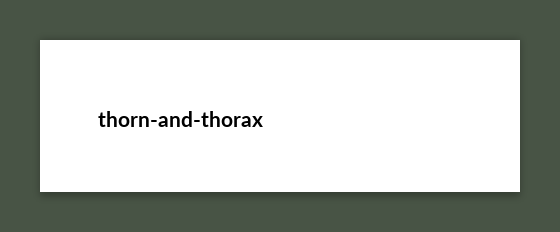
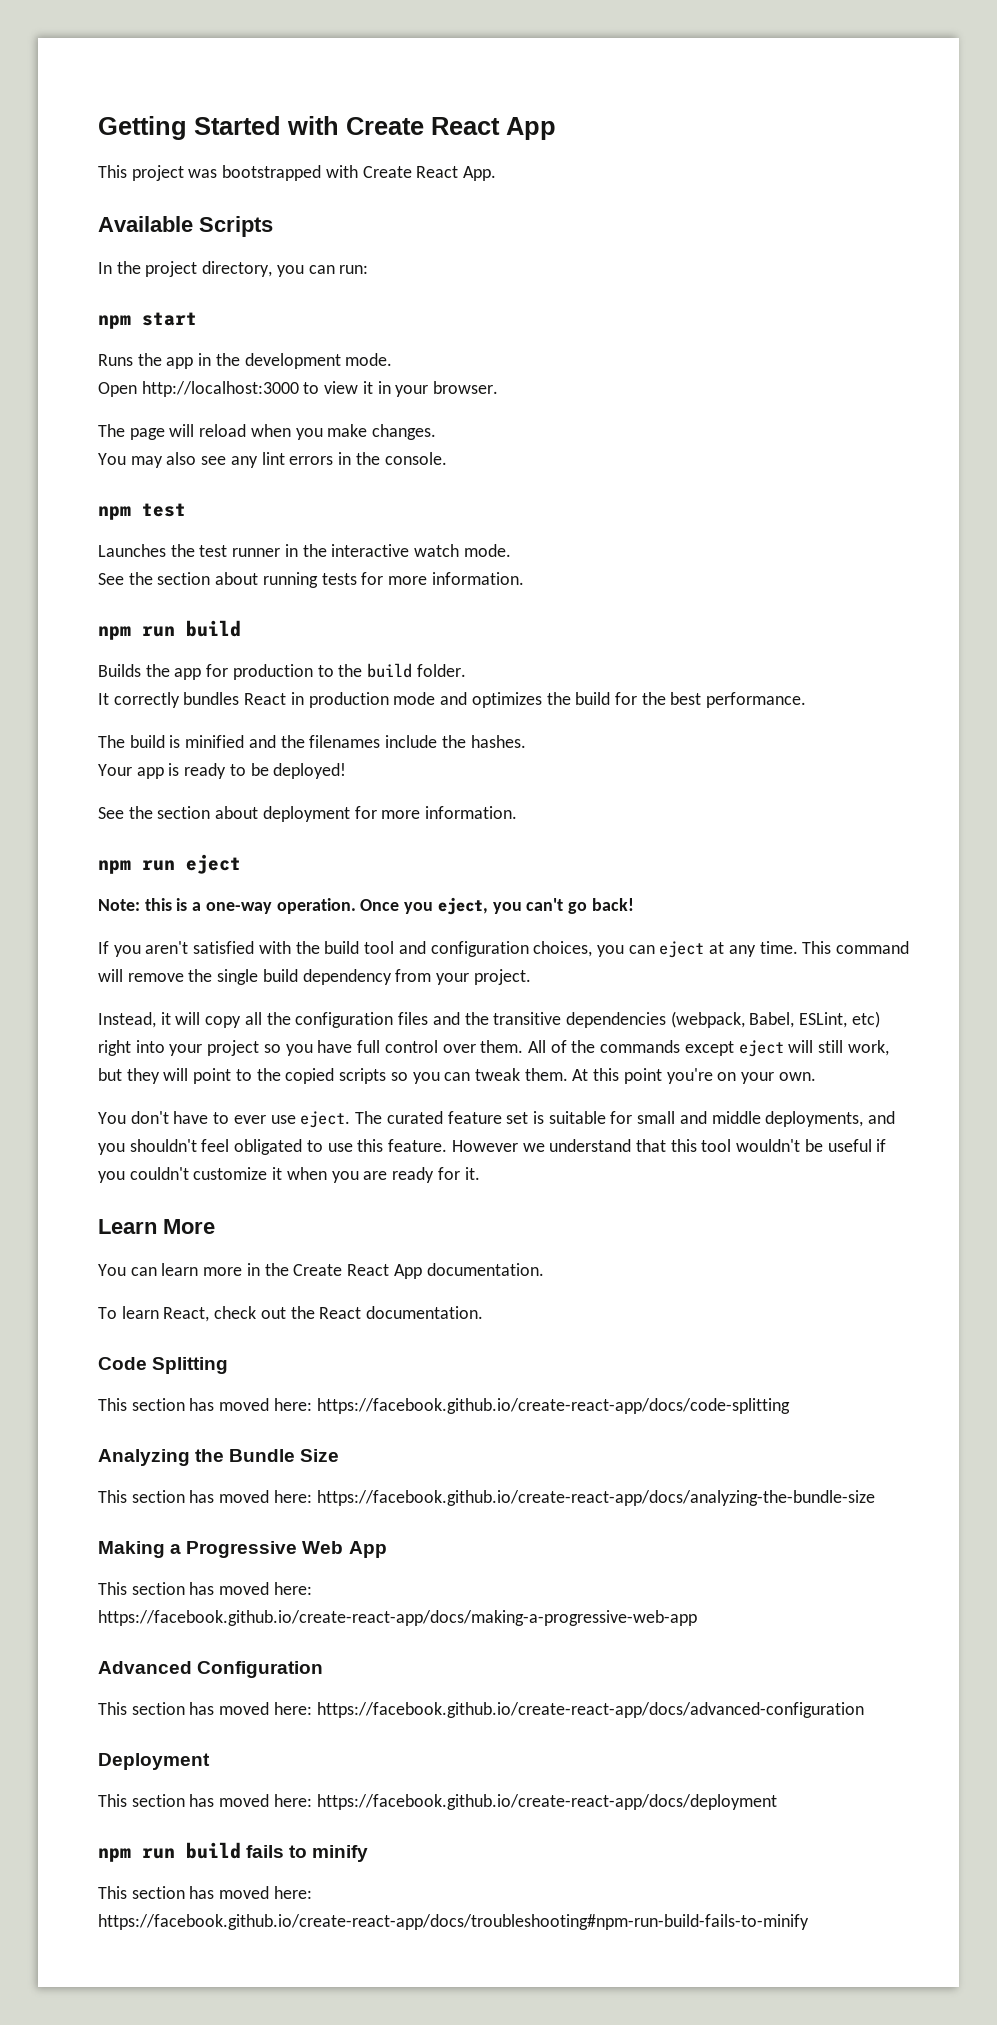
[98,111,263,127] thorn-and-thorax -> [98,116,556,140] [98,165,497,181] [98,216,273,237] [98,261,369,277] [98,312,197,329] [98,353,393,369] [98,381,499,397] [98,424,437,440] [98,452,447,468] [98,503,186,520] [98,544,511,557] [98,572,524,588] [98,620,241,640] [98,663,466,680] [98,692,807,708] [98,735,526,748] [98,763,347,779] [98,806,518,822] [98,854,241,874] [98,897,634,915] [98,941,910,958] [98,969,531,985] [98,1011,880,1028] [98,1040,889,1057] [98,1068,816,1084] [98,1111,896,1128] [98,1139,887,1155] [98,1167,480,1183] [98,1219,215,1234] [98,1263,544,1279] [98,1306,484,1322] [98,1357,229,1374] [98,1398,790,1414] [98,1449,340,1466] [98,1490,875,1506] [98,1541,387,1558] [98,1582,312,1595] [98,1610,697,1626] [98,1661,324,1678] [98,1702,864,1718] [98,1753,210,1770] [98,1794,777,1810] [98,1842,369,1862] [98,1886,312,1899] [98,1914,809,1930] Getting Started with Create React App // This project was bootstrapped with Create React App. // Available Scripts // In the project directory, you can run: // npm start // Runs the app in the development mode. // Open http://localhost:3000 to view it in your browser. // The page will reload when you make changes. // You may also see any lint errors in the console. // npm test // Launches the test runner in the interactive watch mode. // See the section about running tests for more information. // npm run build // Builds the app for production to the build folder. // It correctly bundles React in production mode and optimizes the build for the best performance. // The build is minified and the filenames include the hashes. // Your app is ready to be deployed! // See the section about deployment for more information. // npm run eject // Note: this is a one-way operation. Once you eject, you can't go back! // If you aren't satisfied with the build tool and configuration choices, you can eject at any time. This command will remove the single build dependency from your project. // Instead, it will copy all the configuration files and the transitive dependencies (webpack, Babel, ESLint, etc) right into your project so you have full control over them. All of the commands except eject will still work, but they will point to the copied scripts so you can tweak them. At this point you're on your own. // You don't have to ever use eject. The curated feature set is suitable for small and middle deployments, and you shouldn't feel obligated to use this feature. However we understand that this tool wouldn't be useful if you couldn't customize it when you are ready for it. // Learn More // You can learn more in the Create React App documentation. // To learn React, check out the React documentation. // Code Splitting // This section has moved here: https://facebook.github.io/create-react-app/docs/code-splitting // Analyzing the Bundle Size // This section has moved here: https://facebook.github.io/create-react-app/docs/analyzing-the-bundle-size // Making a Progressive Web App // This section has moved here: https://facebook.github.io/create-react-app/docs/making-a-progressive-web-app // Advanced Configuration // This section has moved here: https://facebook.github.io/create-react-app/docs/advanced-configuration // Deployment // This section has moved here: https://facebook.github.io/create-react-app/docs/deployment // npm run build fails to minify // This section has moved here: https://facebook.github.io/create-react-app/docs/troubleshooting#npm-run-build-fails-to-minify

